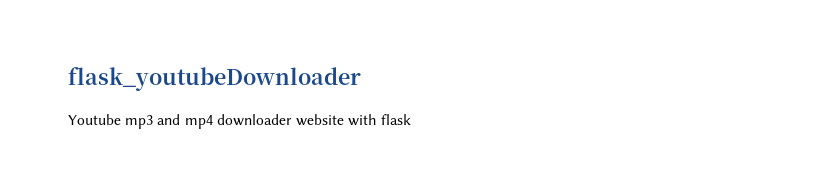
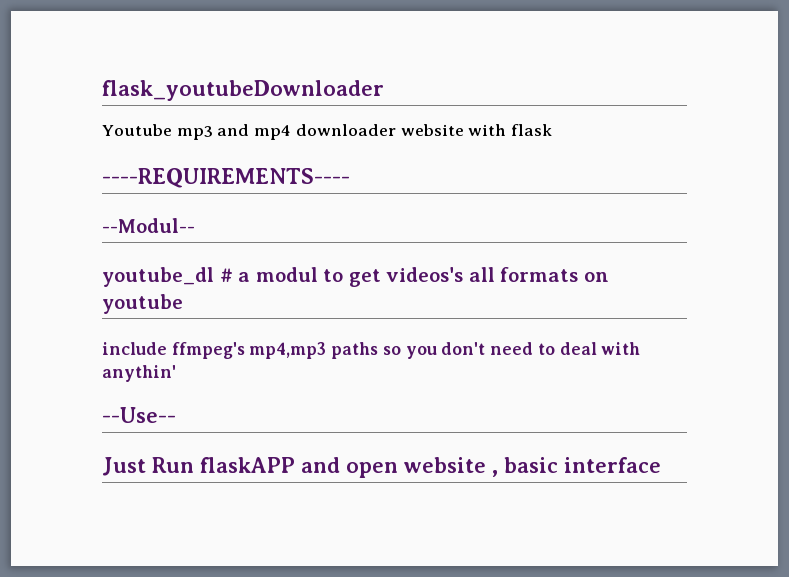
(412, 119) none -> [102,168,350,188] [102,218,195,233] [102,267,609,287] [102,294,183,314] [102,342,641,359] [102,365,176,382] [102,407,176,423] [102,457,661,478] // ----REQUIREMENTS---- // --Modul-- // youtube_dl # a modul to get videos's all formats on youtube // include ffmpeg's mp4,mp3 paths so you don't need to deal with anythin' // --Use-- // Just Run flaskAPP and open website , basic interface

